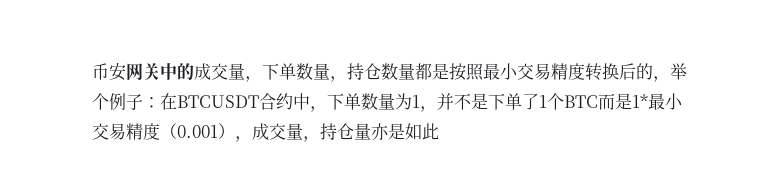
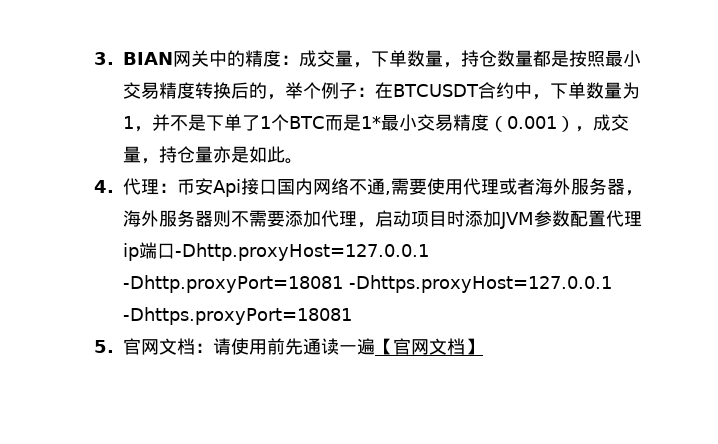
[92,63,127,81] 币安 -> [93,52,173,65] 3. BIAN
(195, 71) none -> [244,50,299,67] 精度：
(440, 131) none -> [284,158,303,164] [93,178,643,197] [122,210,642,229] [122,242,429,261] [122,275,612,293] [122,307,352,325] [93,338,483,355] 。 // 4.代理：币安Api接口国内网络不通,需要使用代理或者海外服务器，海外服务器则不需要添加代理，启动项目时添加JVM参数配置代理ip端口-Dhttp.proxyHost=127.0.0.1 -Dhttp.proxyPort=18081 -Dhttps.proxyHost=127.0.0.1 -Dhttps.proxyPort=18081 // 5.官网文档：请使用前先通读一遍【官网文档】

